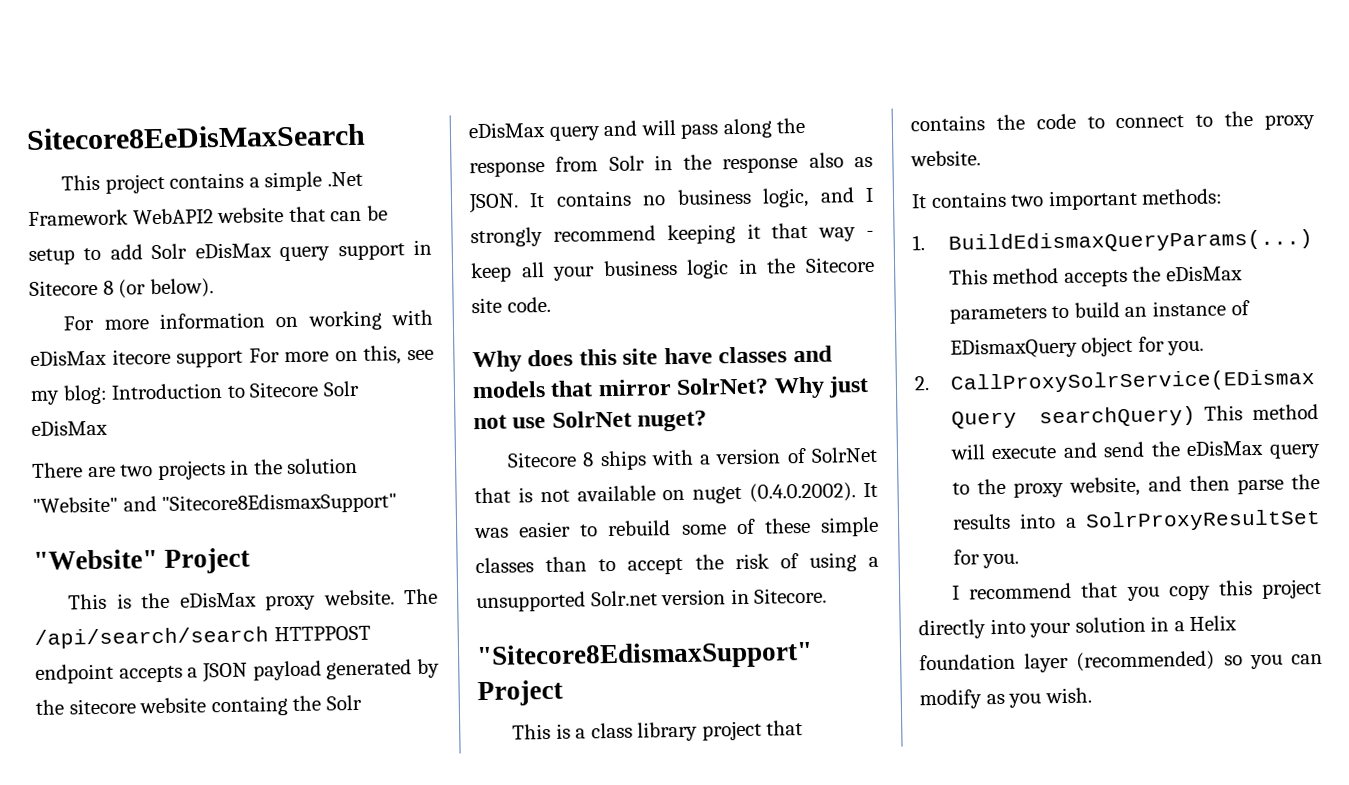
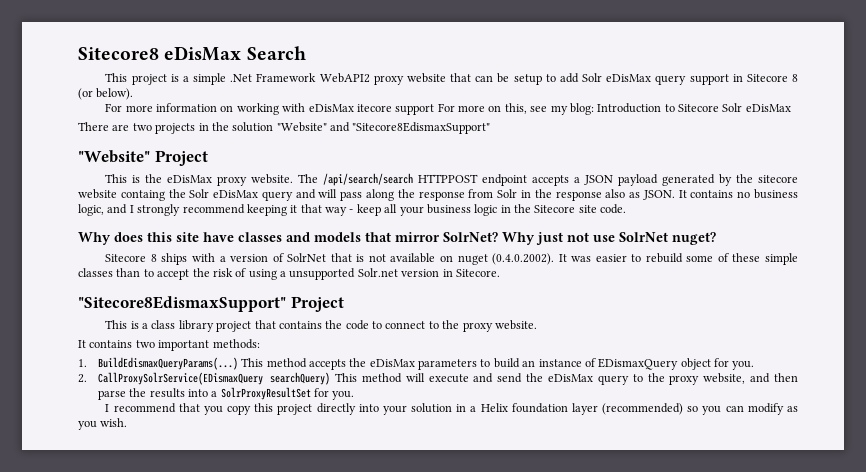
[26,123,366,151] Sitecore8EeDisMaxSearch -> [78,46,306,61] Sitecore8 eDisMax Search
[169,172,245,189] contains -> [170,74,179,82] is
(214, 216) none -> [373,75,404,85] proxy

